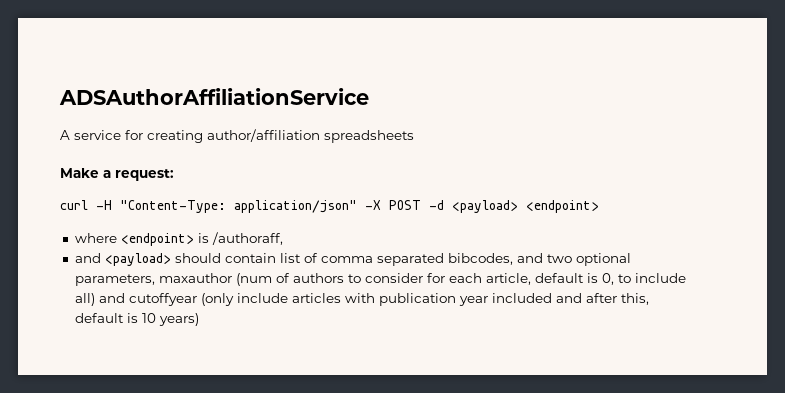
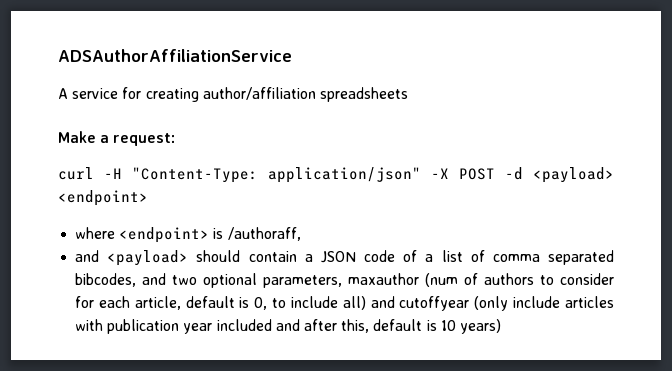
(276, 258) none -> [304,250,434,263] a JSON code of a

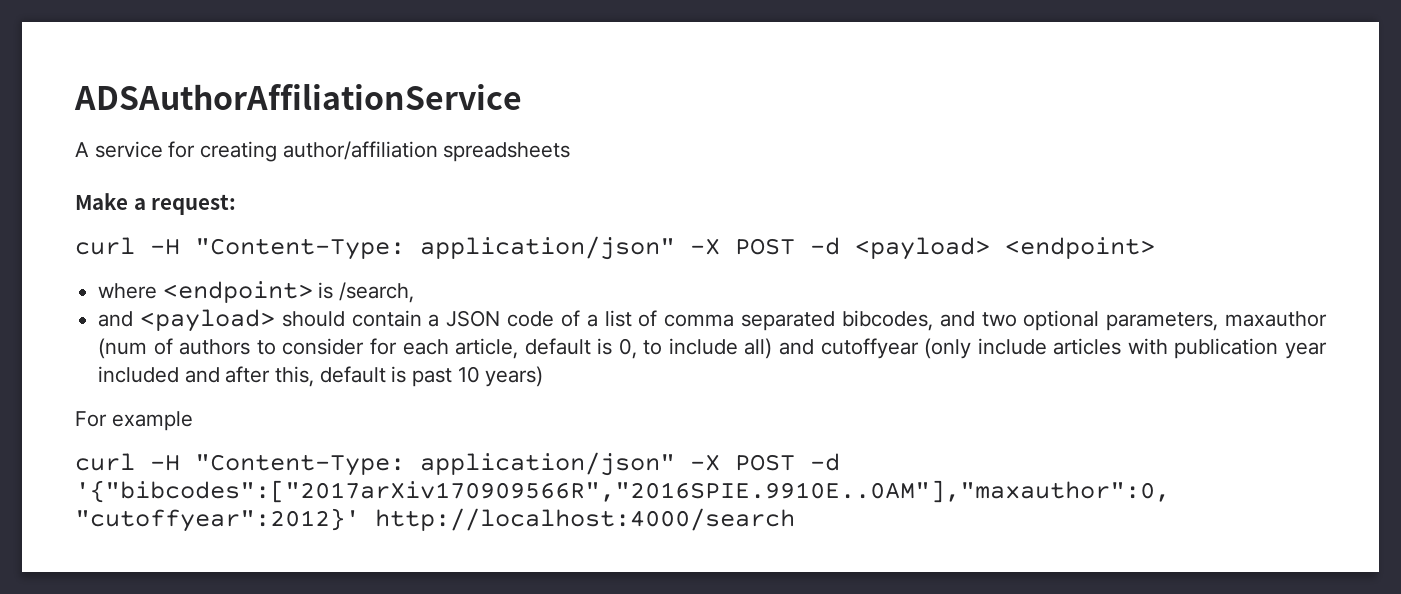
[227,227,301,241] /authoraff, -> [339,282,415,303] /search,
(437, 325) none -> [412,368,453,387] past
(501, 326) none -> [75,411,193,431] [75,452,840,476] [75,480,1170,503] [75,508,795,532] // For example // curl -H "Content-Type: application/json" -X POST -d '{"bibcodes":["2017arXiv170909566R","2016SPIE.9910E..0AM"],"maxauthor":0, "cutoffyear":2012}' http://localhost:4000/search

